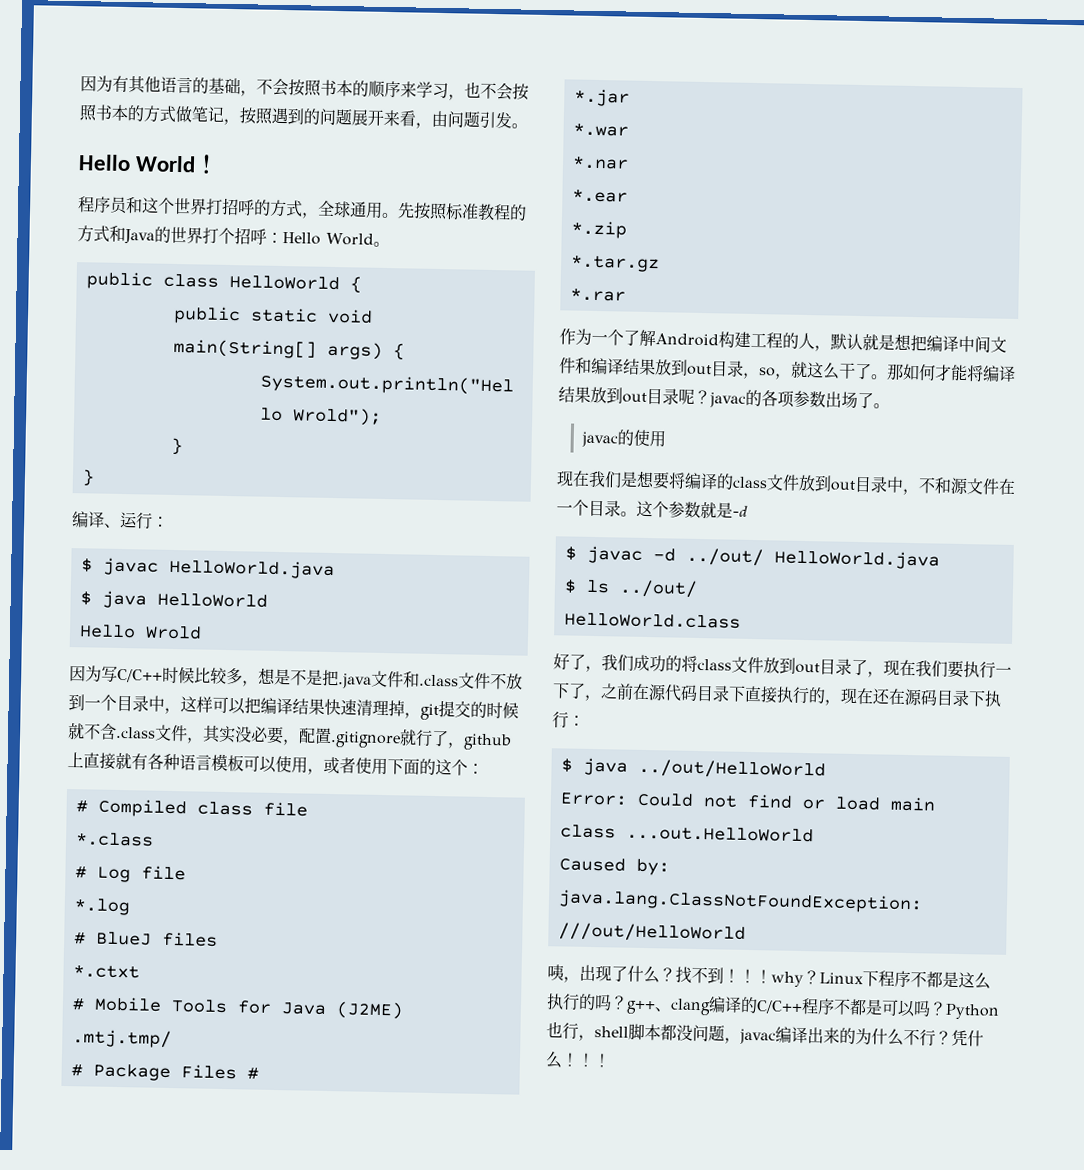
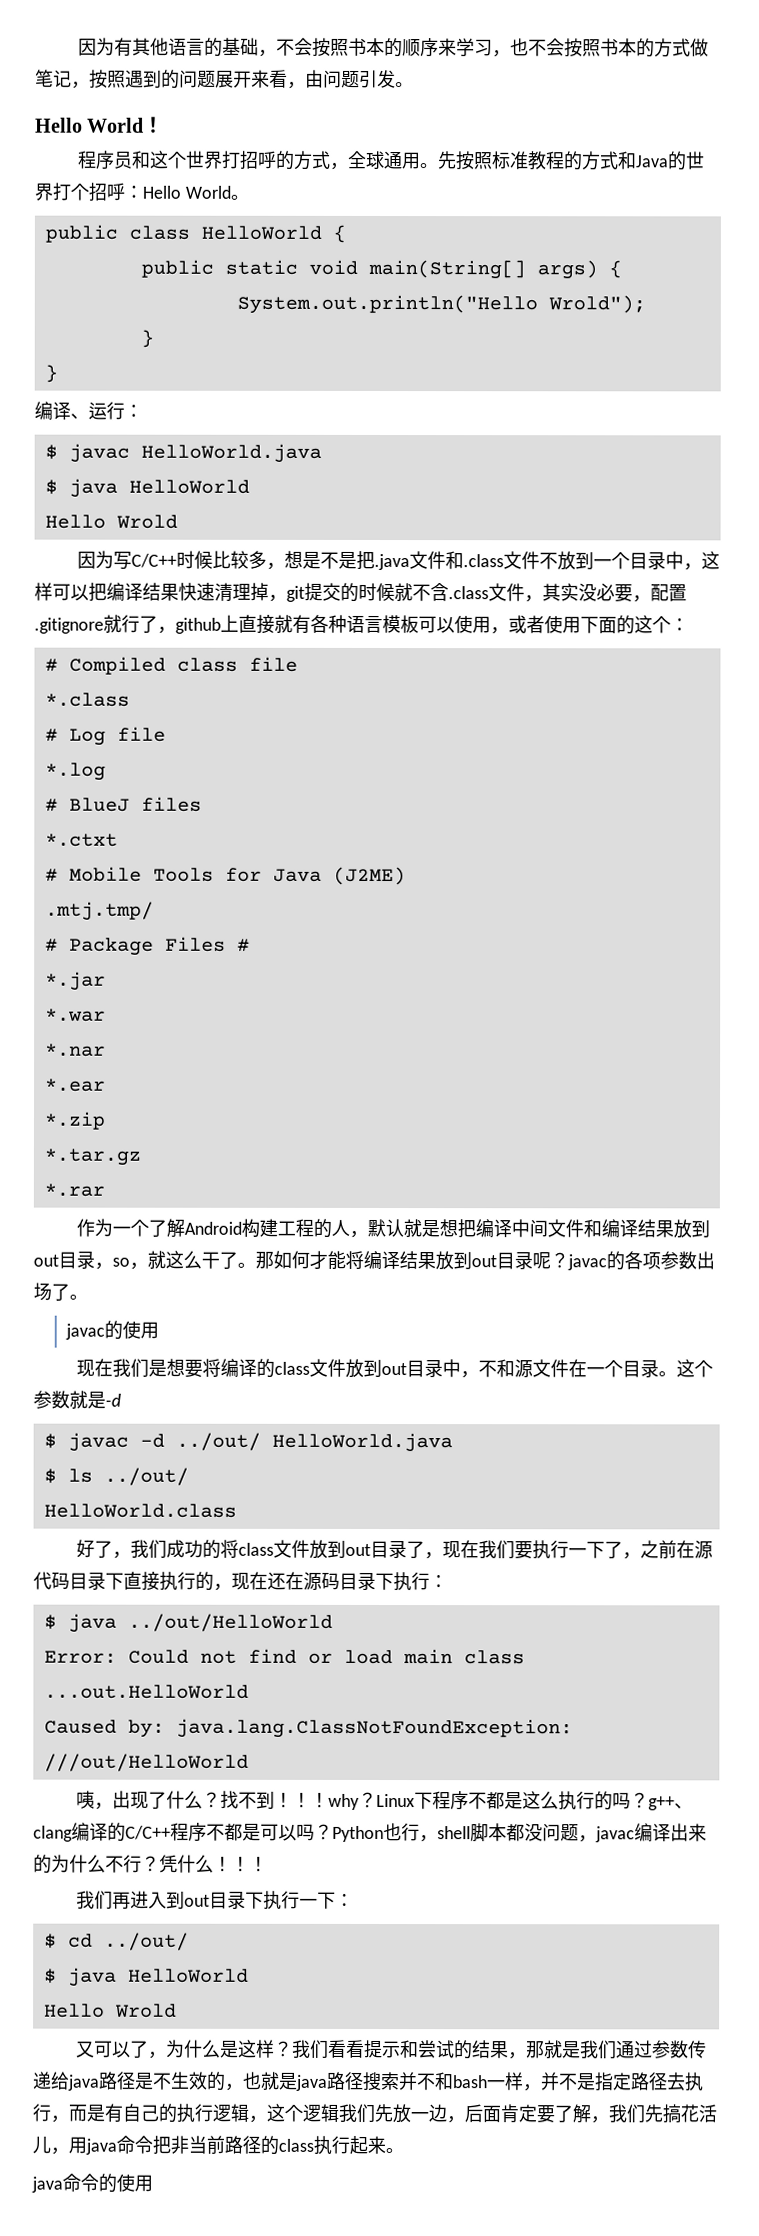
(611, 1060) none -> [76,1890,355,1910] [43,1932,189,1951] [43,1967,249,1987] [43,2003,177,2018] [76,2039,708,2060] [32,2071,704,2092] [32,2103,717,2124] [32,2135,404,2155] [31,2173,153,2193] // 我们再进入到out目录下执行一下： // $ cd ../out/ // $ java HelloWorld // Hello Wrold // 又可以了，为什么是这样？我们看看提示和尝试的结果，那就是我们通过参数传递给java路径是不生效的，也就是java路径搜索并不和bash一样，并不是指定路径去执行，而是有自己的执行逻辑，这个逻辑我们先放一边，后面肯定要了解，我们先搞花活儿，用java命令把非当前路径的class执行起来。 // java命令的使用

